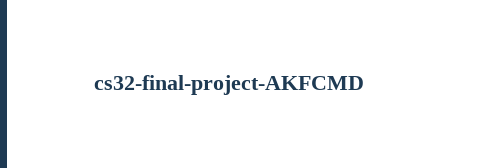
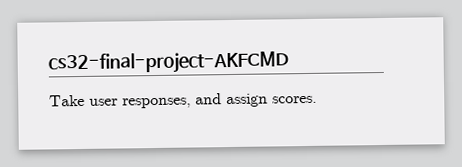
(364, 85) none -> [49,93,317,109] // Take user responses, and assign scores.

